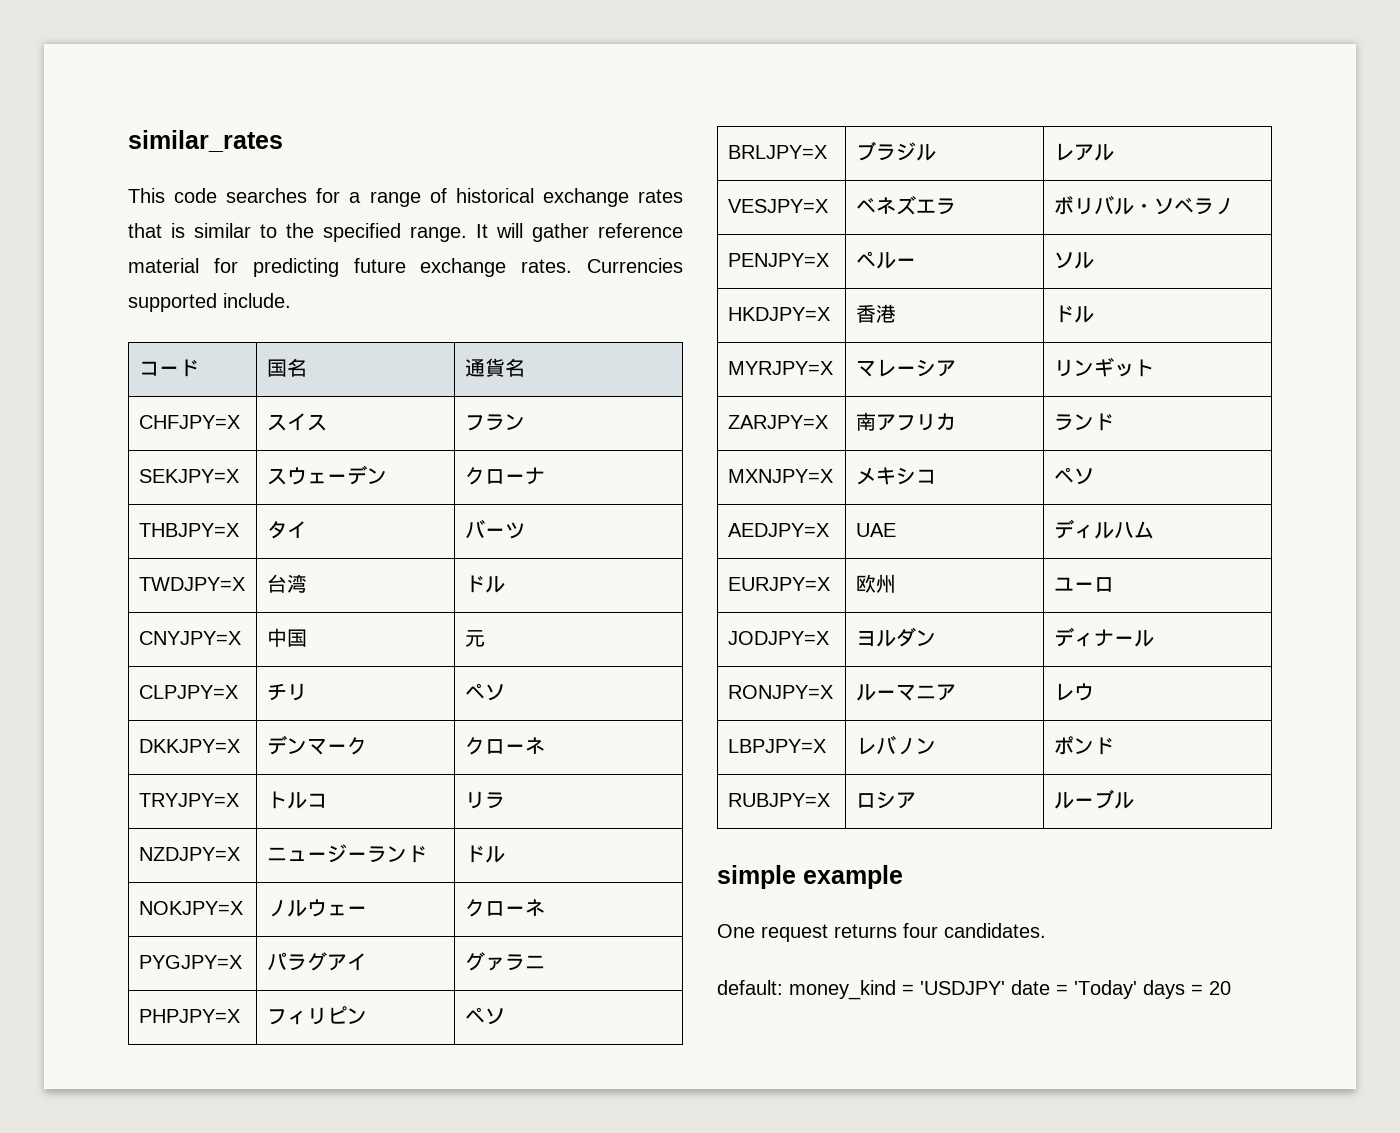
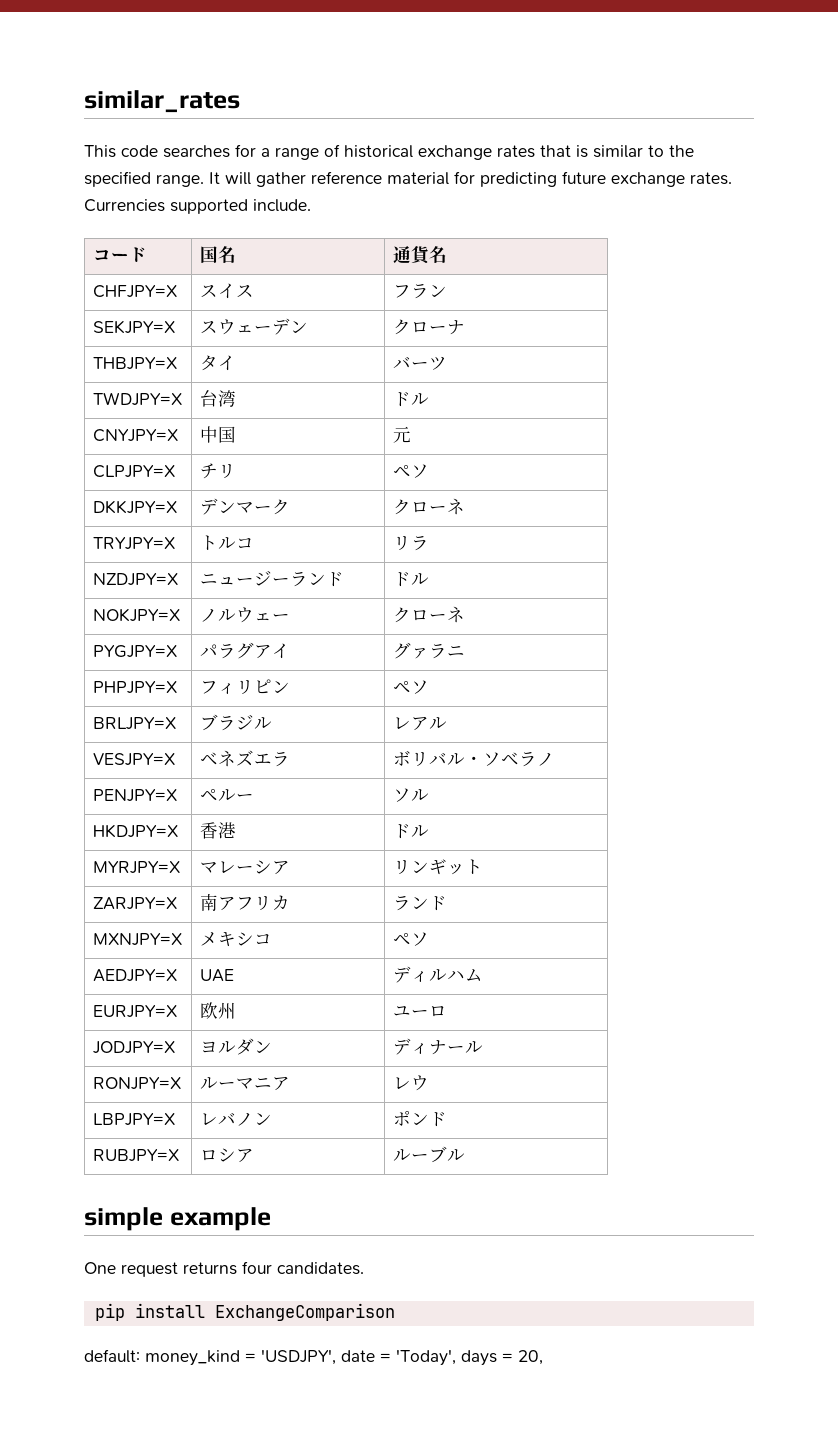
(1046, 930) none -> [94,1303,395,1321] // pip install ExchangeComparison
[920,981,1005,995] 'USDJPY' -> [261,1349,336,1365] 'USDJPY',
[1074,980,1137,999] 'Today' -> [396,1349,456,1366] 'Today',
[1209,981,1231,995] 20 -> [518,1350,543,1365] 20,

